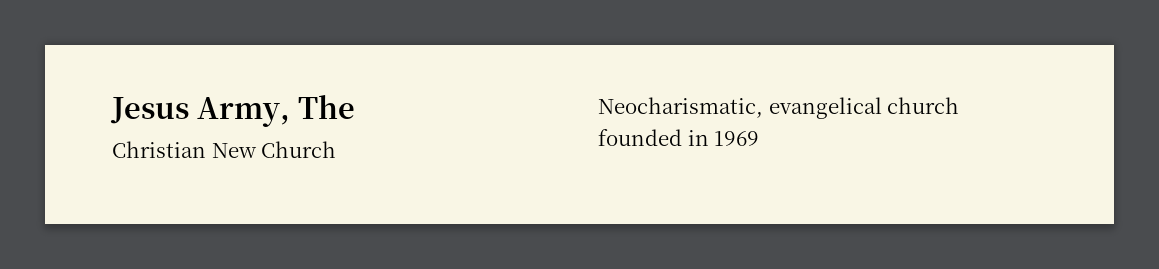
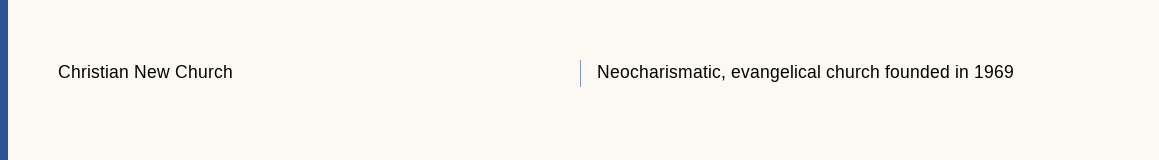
[110,95,355,127] Jesus Army, The // -> (58, 71) none

